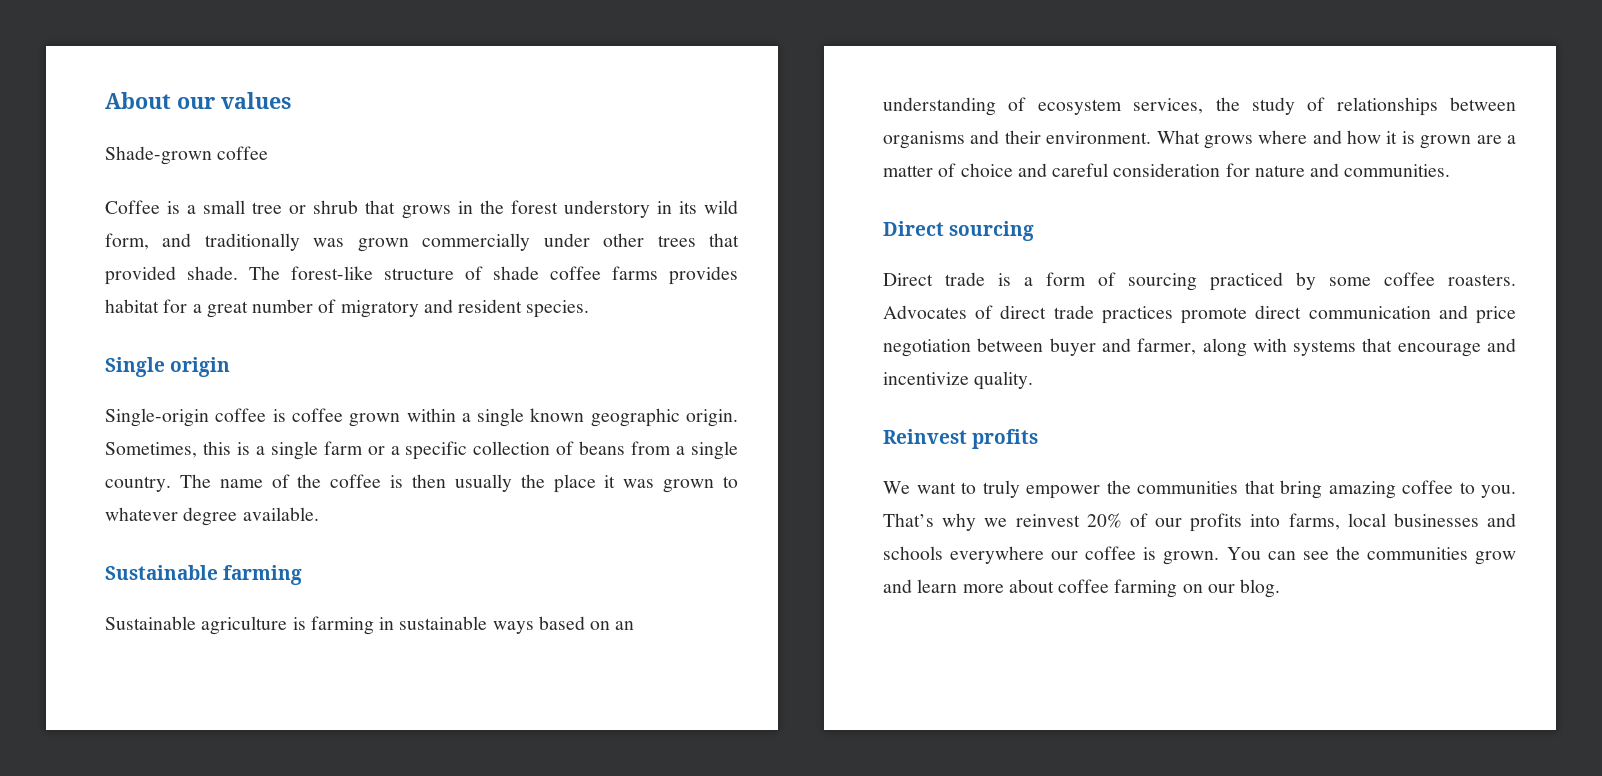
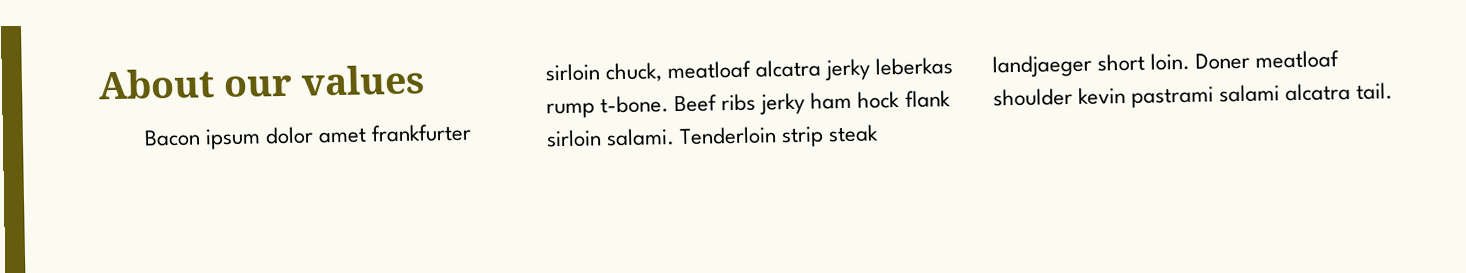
[105,146,269,165] [105,200,739,219] [105,233,740,252] [105,266,738,285] [105,299,590,318] [105,357,231,377] [105,408,738,427] [105,441,739,460] [105,474,738,493] [105,507,319,526] [105,565,303,585] [105,616,635,635] [883,97,1516,116] [883,130,1516,149] [883,163,1451,177] [883,221,1035,241] [883,272,1516,291] [883,305,1516,324] [883,338,1516,357] [883,371,1034,390] [883,429,1039,449] [883,480,1516,499] [883,513,1516,532] [883,546,1517,565] [883,579,1281,598] Shade-grown coffee // Coffee is a small tree or shrub that grows in the forest understory in its wild form, and traditionally was grown commercially under other trees that provided shade. The forest-like structure of shade coffee farms provides habitat for a great number of migratory and resident species. // Single origin // Single-origin coffee is coffee grown within a single known geographic origin. Sometimes, this is a single farm or a specific collection of beans from a single country. The name of the coffee is then usually the place it was grown to whatever degree available. // Sustainable farming // Sustainable agriculture is farming in sustainable ways based on an understanding of ecosystem services, the study of relationships between organisms and their environment. What grows where and how it is grown are a matter of choice and careful consideration for nature and communities. // Direct sourcing // Direct trade is a form of sourcing practiced by some coffee roasters. Advocates of direct trade practices promote direct communication and price negotiation between buyer and farmer, along with systems that encourage and incentivize quality. // Reinvest profits // We want to truly empower the communities that bring amazing coffee to you. That’s why we reinvest 20% of our profits into farms, local businesses and schools everywhere our coffee is grown. You can see the communities grow and learn more about coffee farming on our blog. -> [144,123,473,150] [545,57,954,83] [546,90,951,119] [546,124,880,148] [992,50,1340,78] [993,82,1394,108] Bacon ipsum dolor amet frankfurter sirloin chuck, meatloaf alcatra jerky leberkas rump t-bone. Beef ribs jerky ham hock flank sirloin salami. Tenderloin strip steak landjaeger short loin. Doner meatloaf shoulder kevin pastrami salami alcatra tail.

